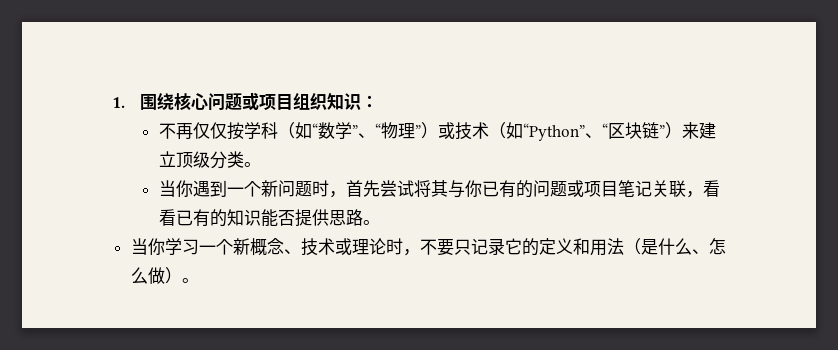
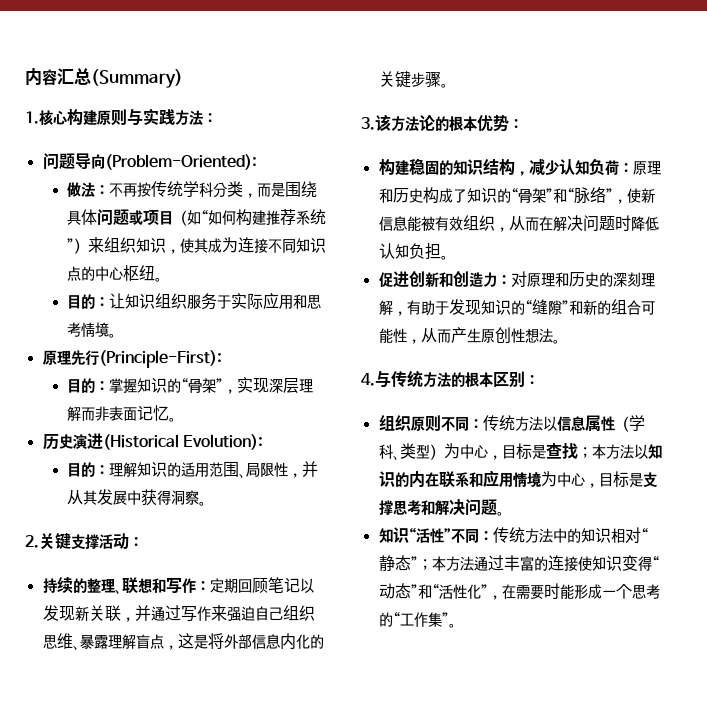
[112,92,379,111] [158,122,716,141] [158,151,261,169] [158,180,720,198] [158,209,380,227] [130,238,726,256] [130,267,182,284] 1.围绕核心问题或项目组织知识： // 不再仅仅按学科（如“数学”、“物理”）或技术（如“Python”、“区块链”）来建立顶级分类。 // 当你遇到一个新问题时，首先尝试将其与你已有的问题或项目笔记关联，看看已有的知识能否提供思路。 // 当你学习一个新概念、技术或理论时，不要只记录它的定义和用法（是什么、怎么做） -> [25,68,183,88] [25,108,217,126] [42,153,257,170] [66,181,317,198] [66,209,326,226] [66,237,326,254] [66,265,162,282] [66,292,321,310] [66,322,116,338] [41,350,222,368] [66,377,313,394] [66,405,176,422] [42,433,263,450] [66,461,318,478] [66,489,206,506] [25,533,143,550] [42,577,314,594] [42,605,315,622] [42,633,324,650] [378,71,448,88] [361,114,523,132] [378,158,661,176] [378,186,655,204] [378,215,659,232] [378,243,448,260] [378,271,655,288] [378,299,655,316] [378,327,560,344] [361,370,539,388] [378,415,645,432] [378,443,662,460] [378,470,658,488] [378,499,504,516] [378,527,648,543] [378,555,659,571] [378,583,660,600] [378,612,449,627] 内容汇总(Summary) // 1.核心构建原则与实践方法： // 问题导向(Problem-Oriented): // 做法：不再按传统学科分类，而是围绕具体问题或项目（如“如何构建推荐系统”）来组织知识，使其成为连接不同知识点的中心枢纽。 // 目的：让知识组织服务于实际应用和思考情境。 // 原理先行(Principle-First): // 目的：掌握知识的“骨架”，实现深层理解而非表面记忆。 // 历史演进(Historical Evolution): // 目的：理解知识的适用范围、局限性，并从其发展中获得洞察。 // 2.关键支撑活动： // 持续的整理、联想和写作：定期回顾笔记以发现新关联，并通过写作来强迫自己组织思维、暴露理解盲点，这是将外部信息内化的关键步骤。 // 3.该方法论的根本优势： // 构建稳固的知识结构，减少认知负荷：原理和历史构成了知识的“骨架”和“脉络”，使新信息能被有效组织，从而在解决问题时降低认知负担。 // 促进创新和创造力：对原理和历史的深刻理解，有助于发现知识的“缝隙”和新的组合可能性，从而产生原创性想法。 // 4.与传统方法的根本区别： // 组织原则不同：传统方法以信息属性（学科、类型）为中心，目标是查找；本方法以知识的内在联系和应用情境为中心，目标是支撑思考和解决问题。 // 知识“活性”不同：传统方法中的知识相对“静态”；本方法通过丰富的连接使知识变得“动态”和“活性化”，在需要时能形成一个思考的“工作集”

